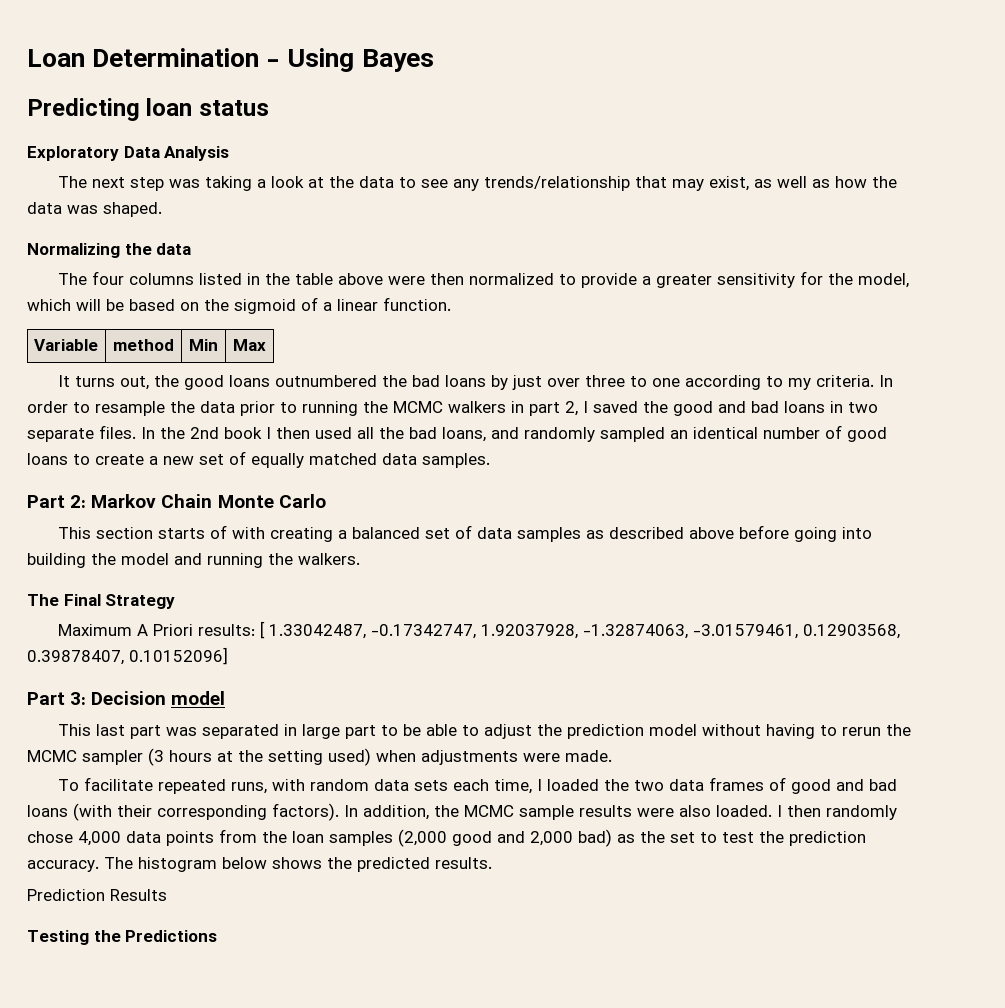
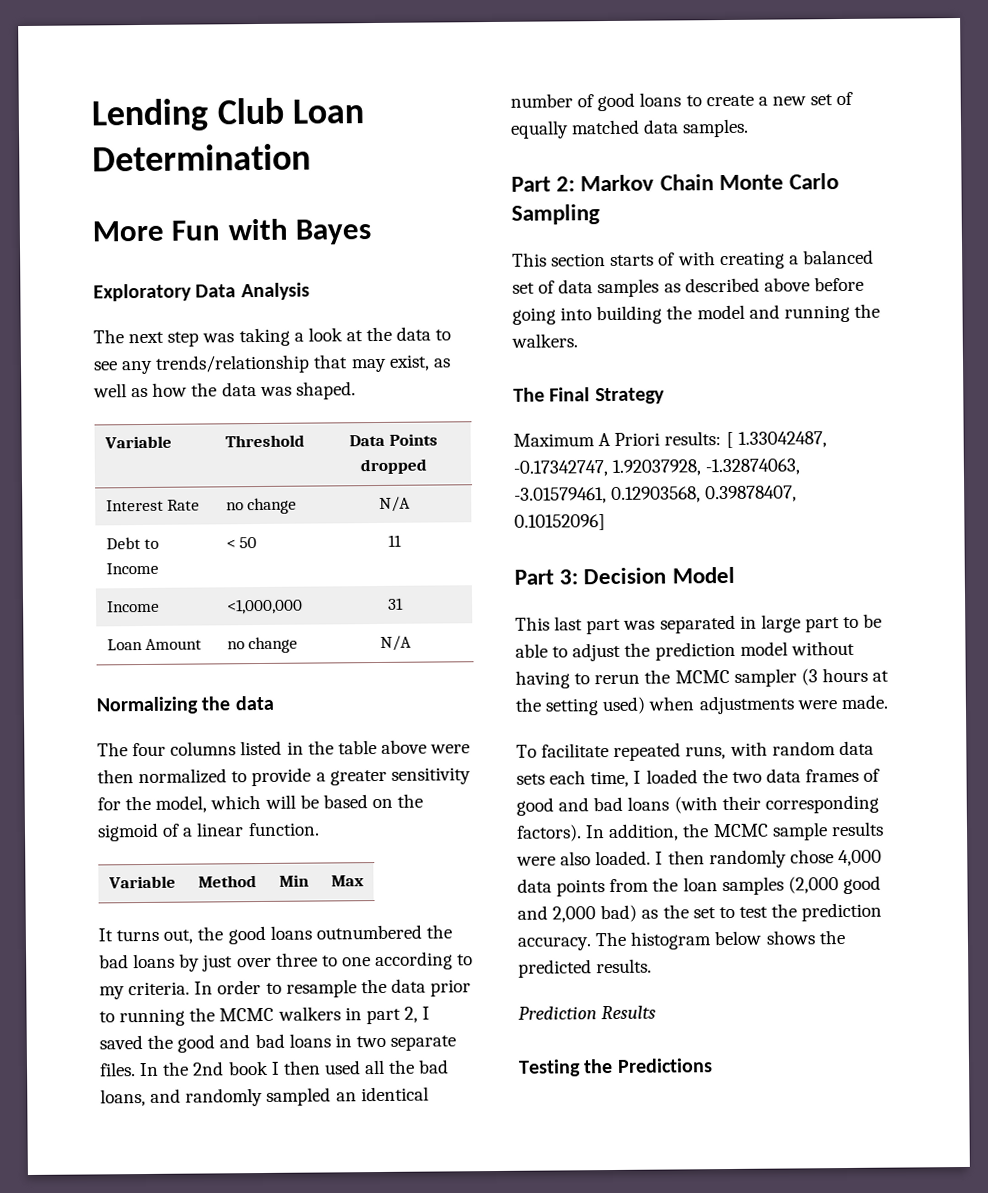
(27, 58) none -> [91,97,284,132] Lending Club
[266,48,434,72] [27,98,269,121] - Using Bayes // Predicting loan status -> [92,218,372,245] // More Fun with Bayes
(162, 209) none -> [103,435,172,449] [224,434,305,448] [349,433,438,447] [360,458,427,475] [105,499,201,512] [225,497,298,515] [379,496,411,512] [105,537,160,550] [105,562,159,575] [225,537,258,549] [388,534,402,547] [106,600,160,613] [226,598,303,615] [388,597,404,610] [106,638,203,651] [226,636,299,654] [380,635,412,651] // Variable | Threshold | Data Points dropped // Interest Rate | no change | N/A // Debt to Income | < 50 | 11 // Income | <1,000,000 | 31 // Loan Amount | no change | N/A
[113,339,174,351] method -> [198,875,257,888] Method
(326, 501) none -> [511,204,600,225] Sampling
[171,691,226,705] model -> [671,566,735,584] Model

